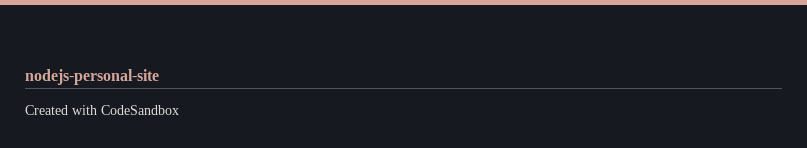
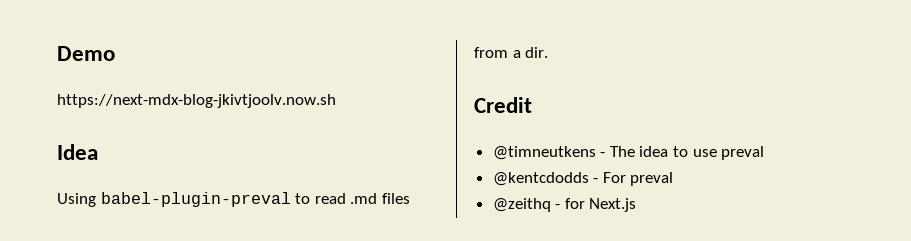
[25,69,159,85] [25,105,179,115] nodejs-personal-site // Created with CodeSandbox -> [57,46,115,61] [57,94,336,108] [57,144,98,160] [57,192,410,207] [474,47,549,58] [474,97,532,113] [492,146,765,160] [492,172,674,186] [492,198,637,212] Demo // https://next-mdx-blog-jkivtjoolv.now.sh // Idea // Using babel-plugin-preval to read .md files from a dir. // Credit // @timneutkens - The idea to use preval // @kentcdodds - For preval // @zeithq - for Next.js

